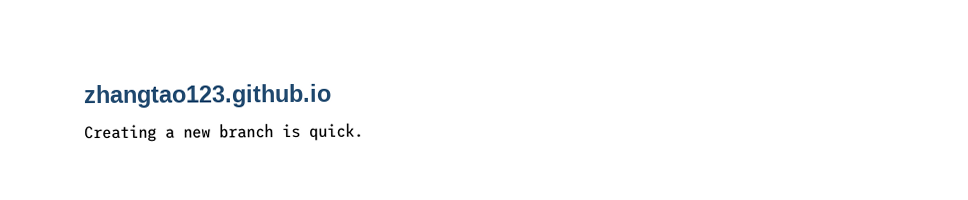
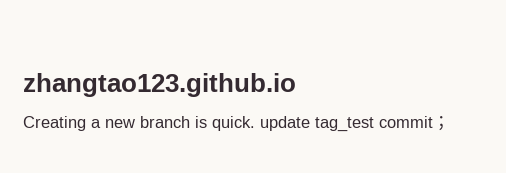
(364, 131) none -> [260,116,450,132] update tag_test commit；

